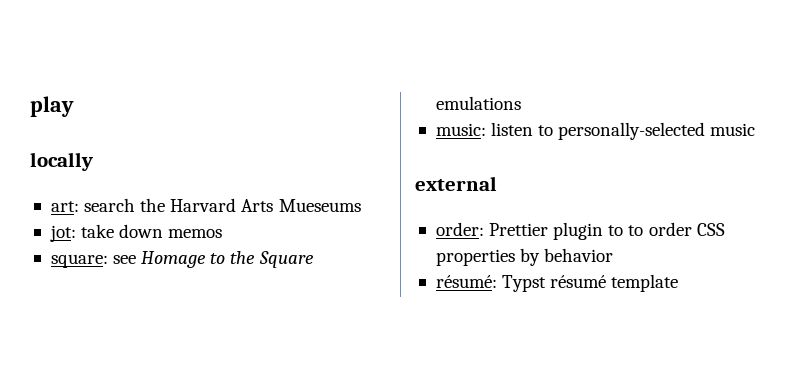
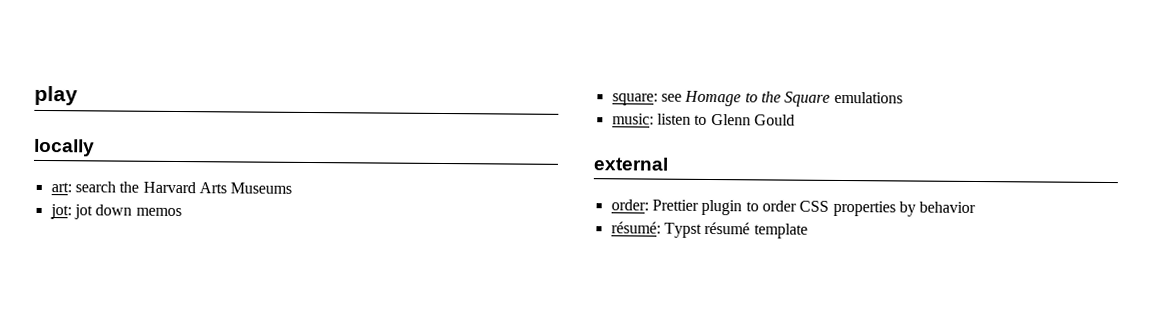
[278,199,361,212] Mueseums -> [230,182,293,194] Museums
[81,224,115,238] take -> [73,204,93,220] jot
[558,122,756,140] personally-selected music -> [710,114,795,126] Glenn Gould
[628,225,644,236] to -> (759, 206) none

